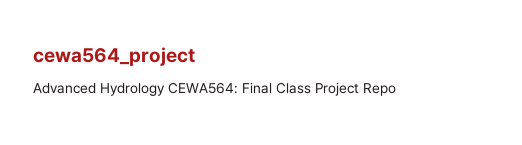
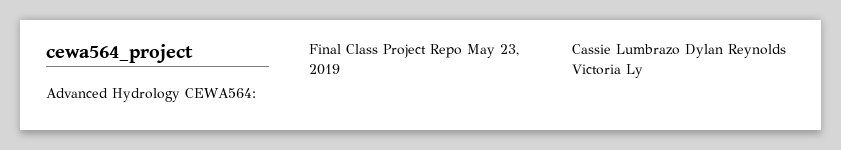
(396, 89) none -> [467,44,519,58] [309,64,340,75] [572,44,786,58] [572,64,643,78] May 23, 2019 // Cassie Lumbrazo Dylan Reynolds Victoria Ly

